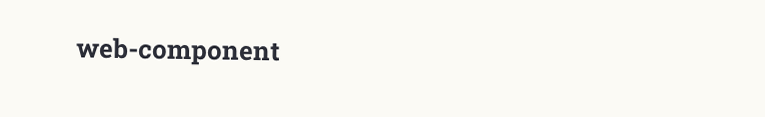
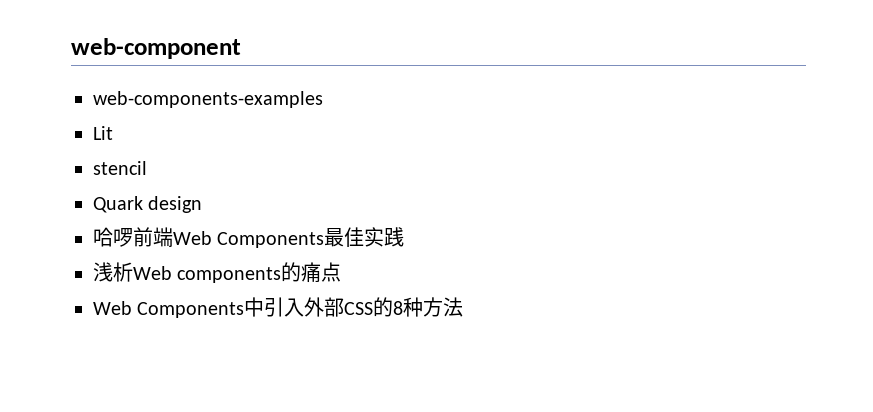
(281, 52) none -> [93,91,323,108] [93,126,113,140] [93,161,147,175] [93,196,203,213] [93,227,405,248] [93,262,342,283] [93,297,464,318] // web-components-examples // Lit // stencil // Quark design // 哈啰前端Web Components最佳实践 // 浅析Web components的痛点 // Web Components中引入外部CSS的8种方法

